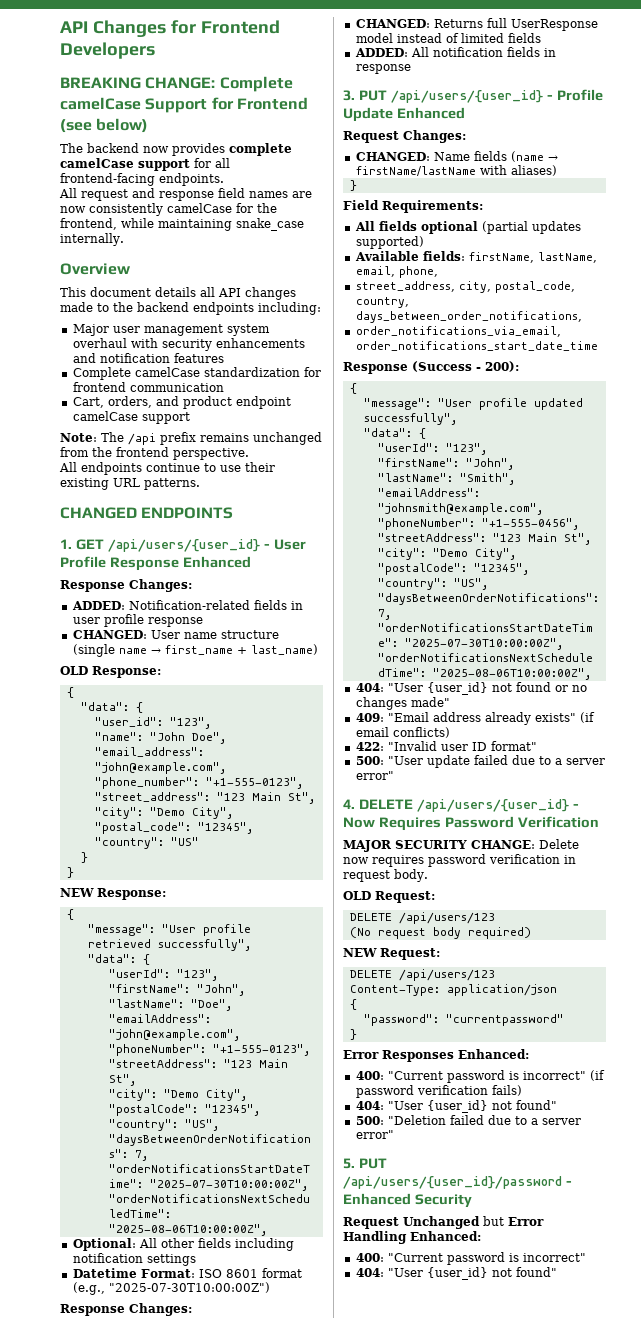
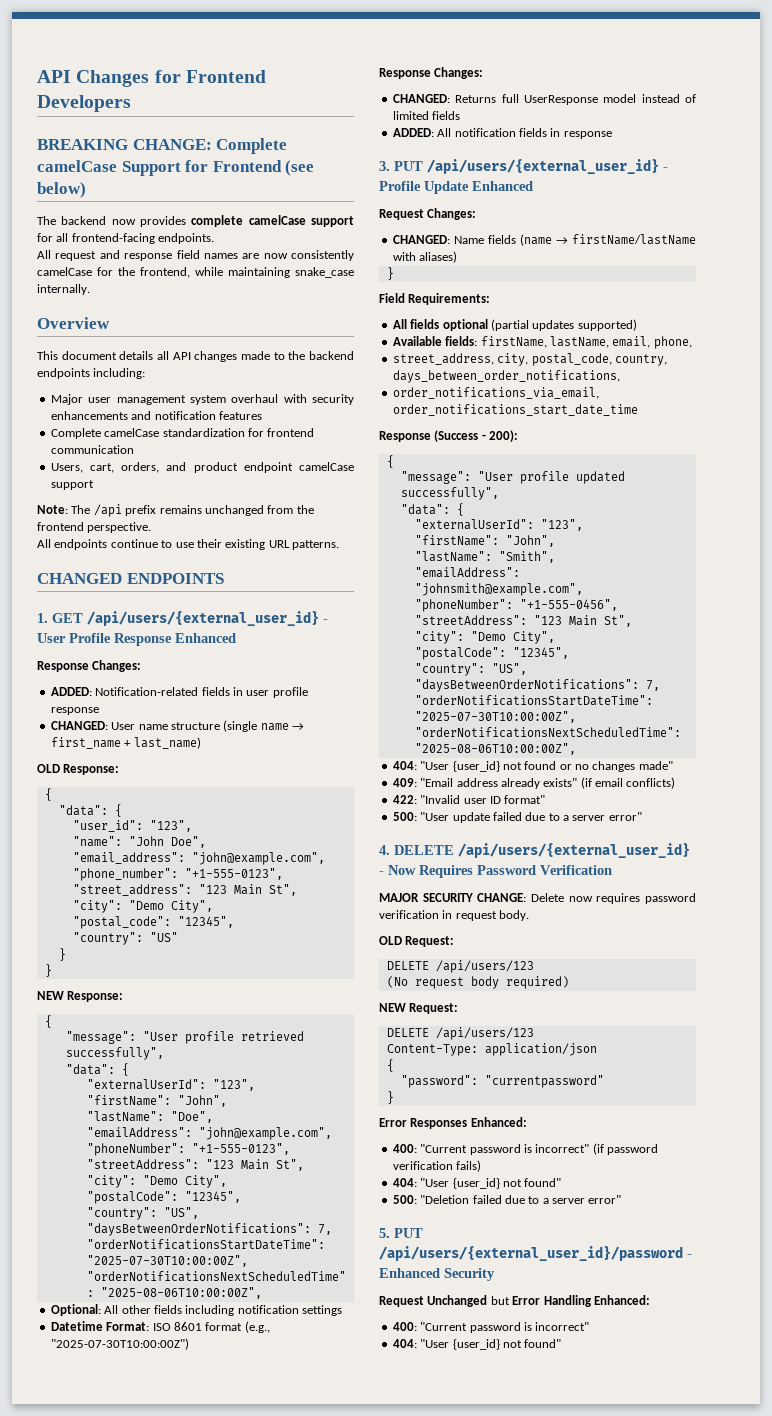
[72,397,104,408] Cart, -> [50,463,114,473] Users, cart,
[107,539,260,552] /api/users/{user_id} -> [87,611,319,626] /api/users/{external_user_id}
[108,969,170,978] "userId": -> [86,1079,206,1090] "externalUserId":
[390,90,543,103] /api/users/{user_id} -> [427,159,659,174] /api/users/{external_user_id}
[377,443,439,452] "userId": -> [414,519,534,530] "externalUserId":
[416,799,569,812] /api/users/{user_id} -> [458,843,690,858] /api/users/{external_user_id}
[343,1176,562,1189] /api/users/{user_id}/password -> [379,1246,683,1261] /api/users/{external_user_id}/password

